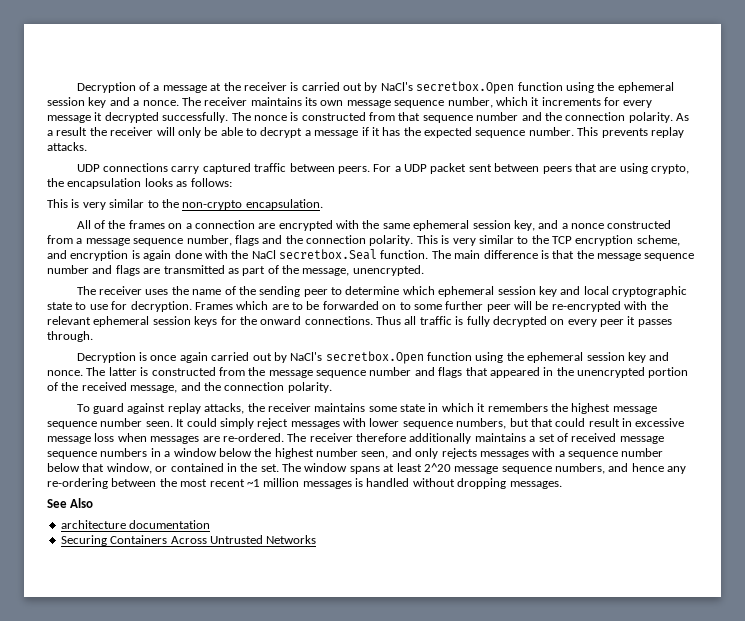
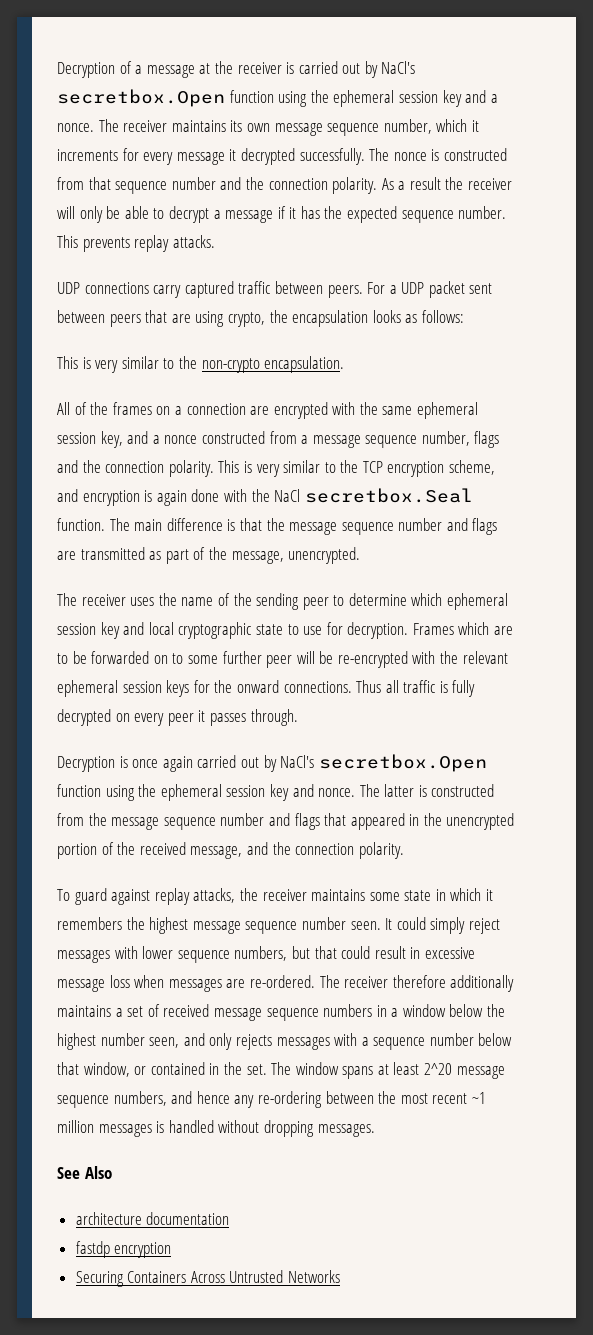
(211, 524) none -> [75,1241,172,1258] // fastdp encryption

